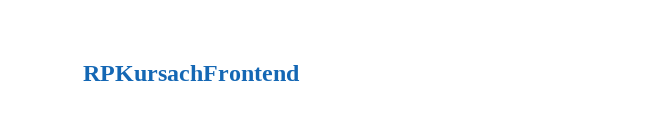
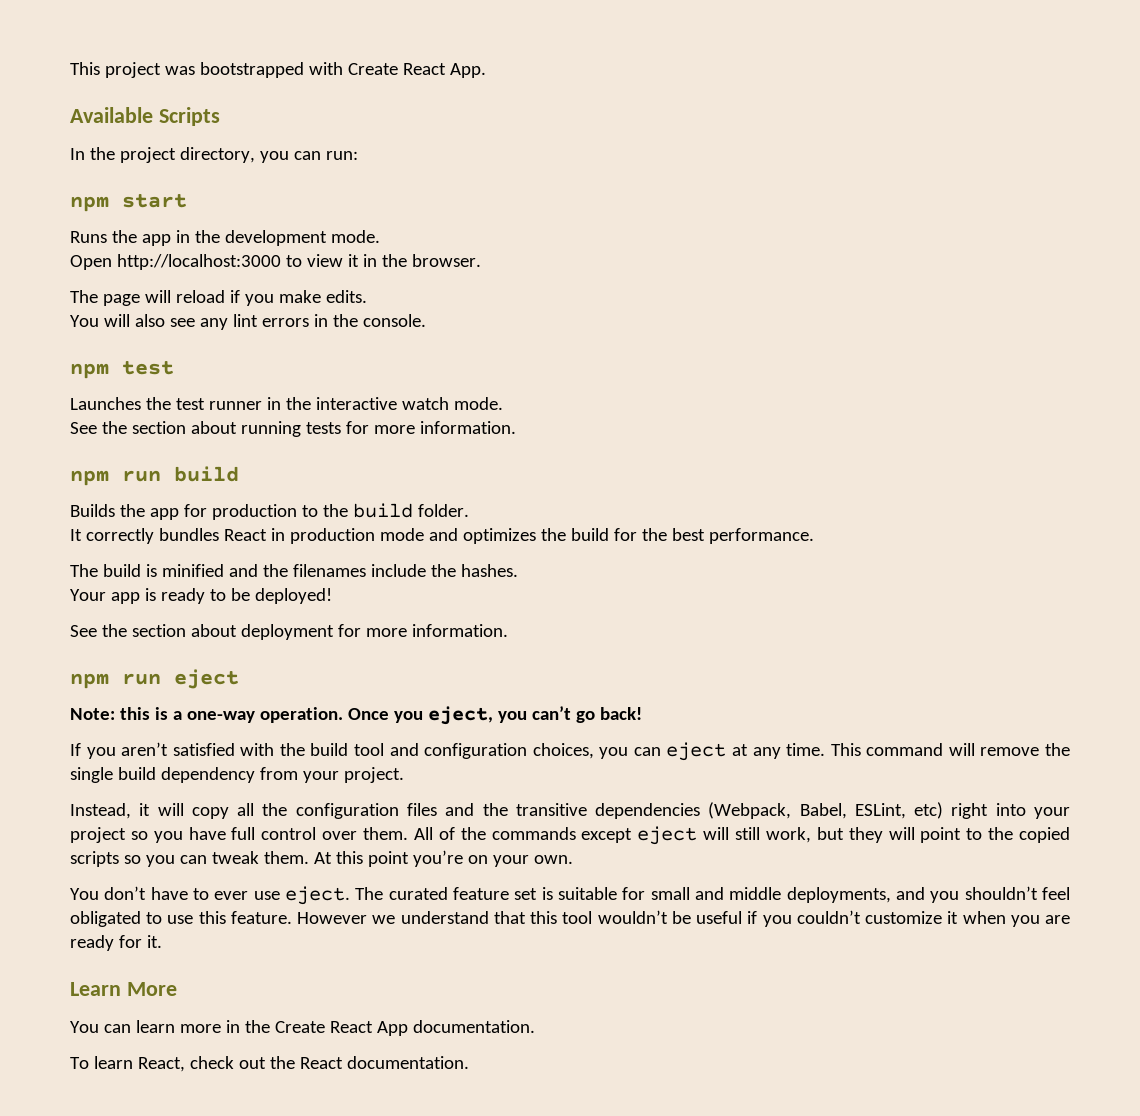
[83,65,300,81] RPKursachFrontend -> [70,62,486,78] [70,107,220,126] [70,147,358,163] [70,194,187,212] [70,230,380,246] [70,254,481,270] [70,290,367,306] [70,314,426,330] [70,361,174,379] [70,397,503,410] [70,421,516,437] [70,466,239,486] [70,503,469,520] [70,528,814,544] [70,564,518,577] [70,588,332,604] [70,624,508,640] [70,669,239,689] [70,706,642,725] [70,742,1070,761] [70,767,404,783] [70,802,1071,819] [70,826,1070,845] [70,850,573,867] [70,886,1071,905] [70,910,1070,927] [70,935,162,951] [70,982,177,996] [70,1020,535,1036] [70,1056,469,1072] This project was bootstrapped with Create React App. // Available Scripts // In the project directory, you can run: // npm start // Runs the app in the development mode. // Open http://localhost:3000 to view it in the browser. // The page will reload if you make edits. // You will also see any lint errors in the console. // npm test // Launches the test runner in the interactive watch mode. // See the section about running tests for more information. // npm run build // Builds the app for production to the build folder. // It correctly bundles React in production mode and optimizes the build for the best performance. // The build is minified and the filenames include the hashes. // Your app is ready to be deployed! // See the section about deployment for more information. // npm run eject // Note: this is a one-way operation. Once you eject, you can’t go back! // If you aren’t satisfied with the build tool and configuration choices, you can eject at any time. This command will remove the single build dependency from your project. // Instead, it will copy all the configuration files and the transitive dependencies (Webpack, Babel, ESLint, etc) right into your project so you have full control over them. All of the commands except eject will still work, but they will point to the copied scripts so you can tweak them. At this point you’re on your own. // You don’t have to ever use eject. The curated feature set is suitable for small and middle deployments, and you shouldn’t feel obligated to use this feature. However we understand that this tool wouldn’t be useful if you couldn’t customize it when you are ready for it. // Learn More // You can learn more in the Create React App documentation. // To learn React, check out the React documentation.

